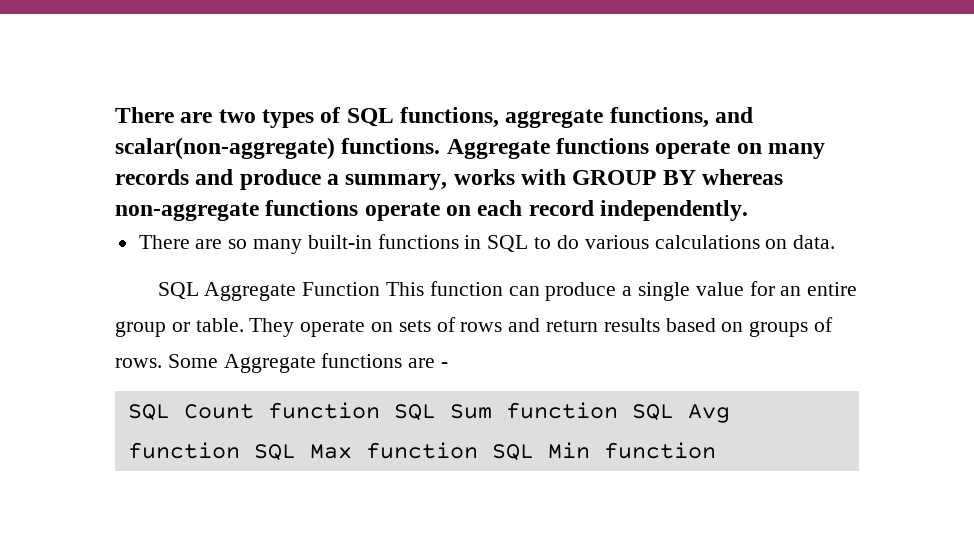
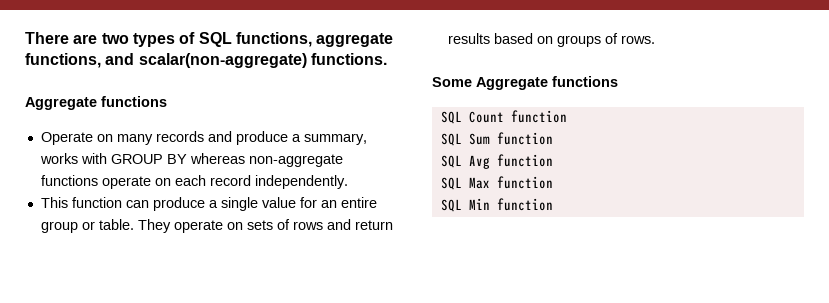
[446,138,731,159] Aggregate functions operate -> [25,96,167,110] [40,132,93,145] // Aggregate functions // Operate
[138,234,836,254] [157,282,381,301] There are so many built-in functions in SQL to do various calculations on data. // SQL Aggregate Function -> (348, 182) none
(162, 363) none -> (655, 39) //
[408,358,449,368] are - -> (618, 81) none
(380, 410) none -> (567, 116) //
(618, 410) none -> (553, 138) //
(240, 450) none -> (553, 160) //
(478, 450) none -> (553, 182) //

